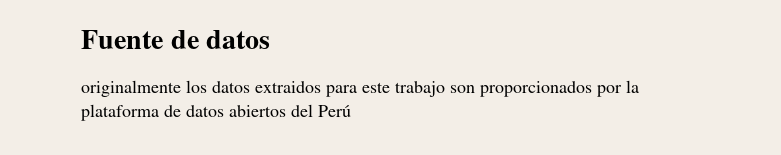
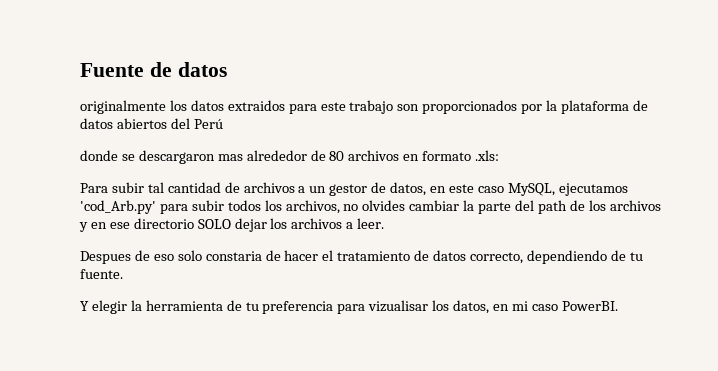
(351, 111) none -> [80,150,500,164] [80,182,628,196] [80,200,661,214] [79,218,385,232] [80,250,643,264] [80,269,123,279] [80,300,618,314] // donde se descargaron mas alrededor de 80 archivos en formato .xls: // Para subir tal cantidad de archivos a un gestor de datos, en este caso MySQL, ejecutamos 'cod_Arb.py' para subir todos los archivos, no olvides cambiar la parte del path de los archivos y en ese directorio SOLO dejar los archivos a leer. // Despues de eso solo constaria de hacer el tratamiento de datos correcto, dependiendo de tu fuente. // Y elegir la herramienta de tu preferencia para vizualisar los datos, en mi caso PowerBI.

